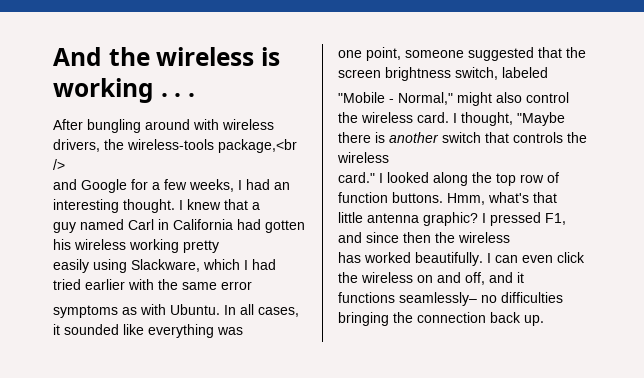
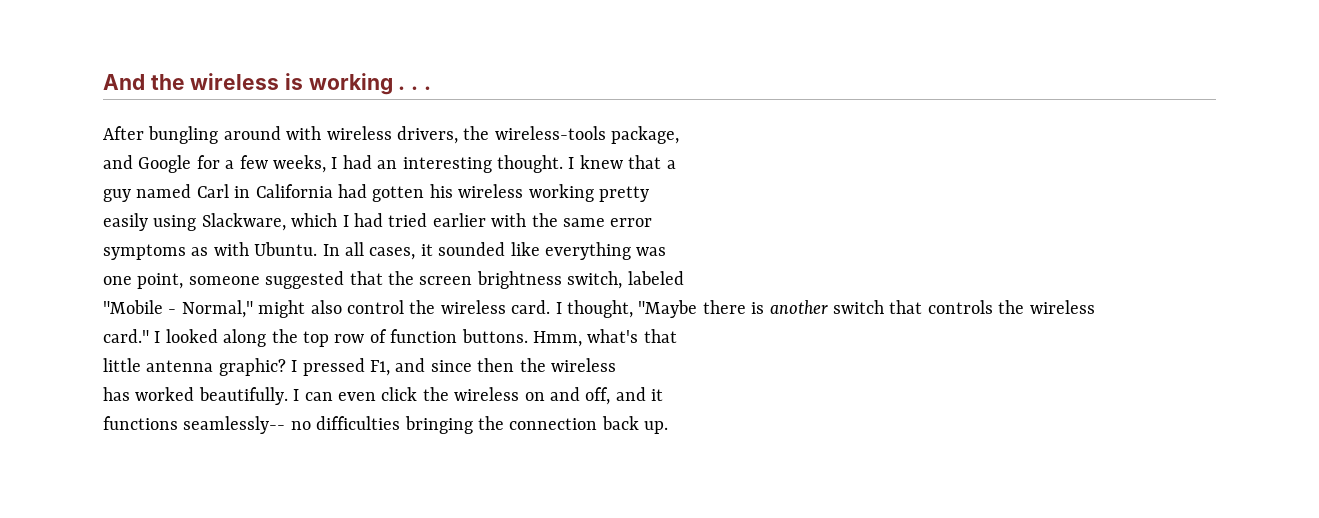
[218,139,297,153] [53,159,65,170] package,<br /> -> [611,126,680,144] package,
[399,292,477,306] seamlessly– -> [183,416,286,434] seamlessly--

